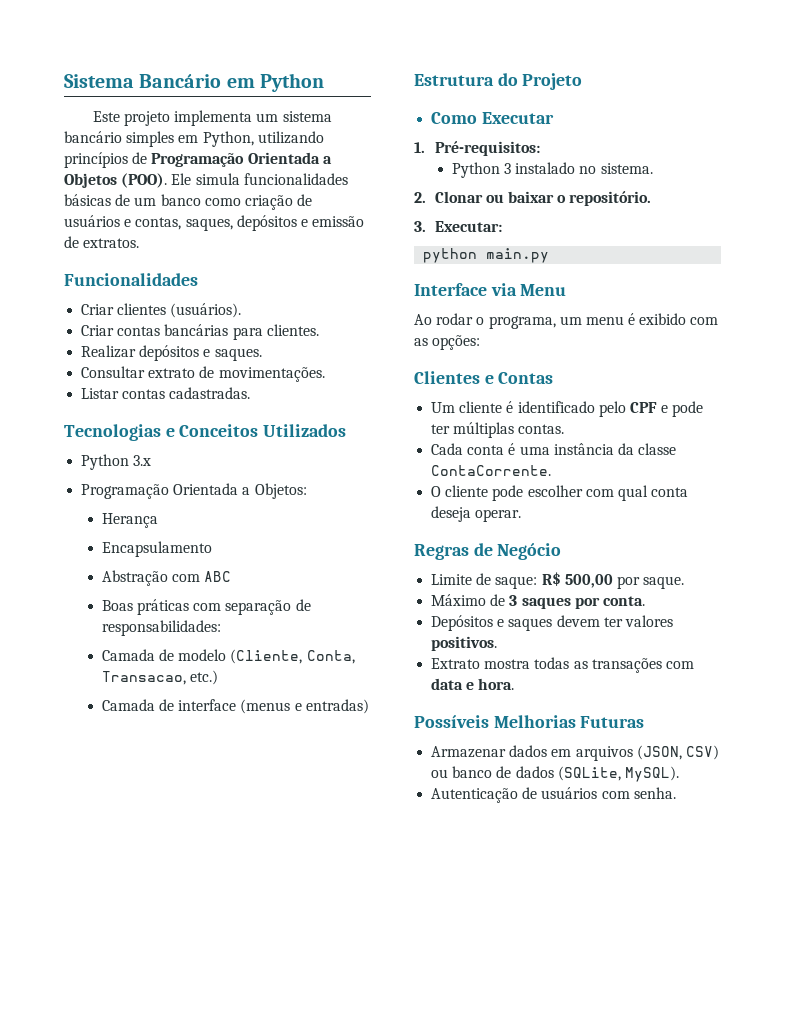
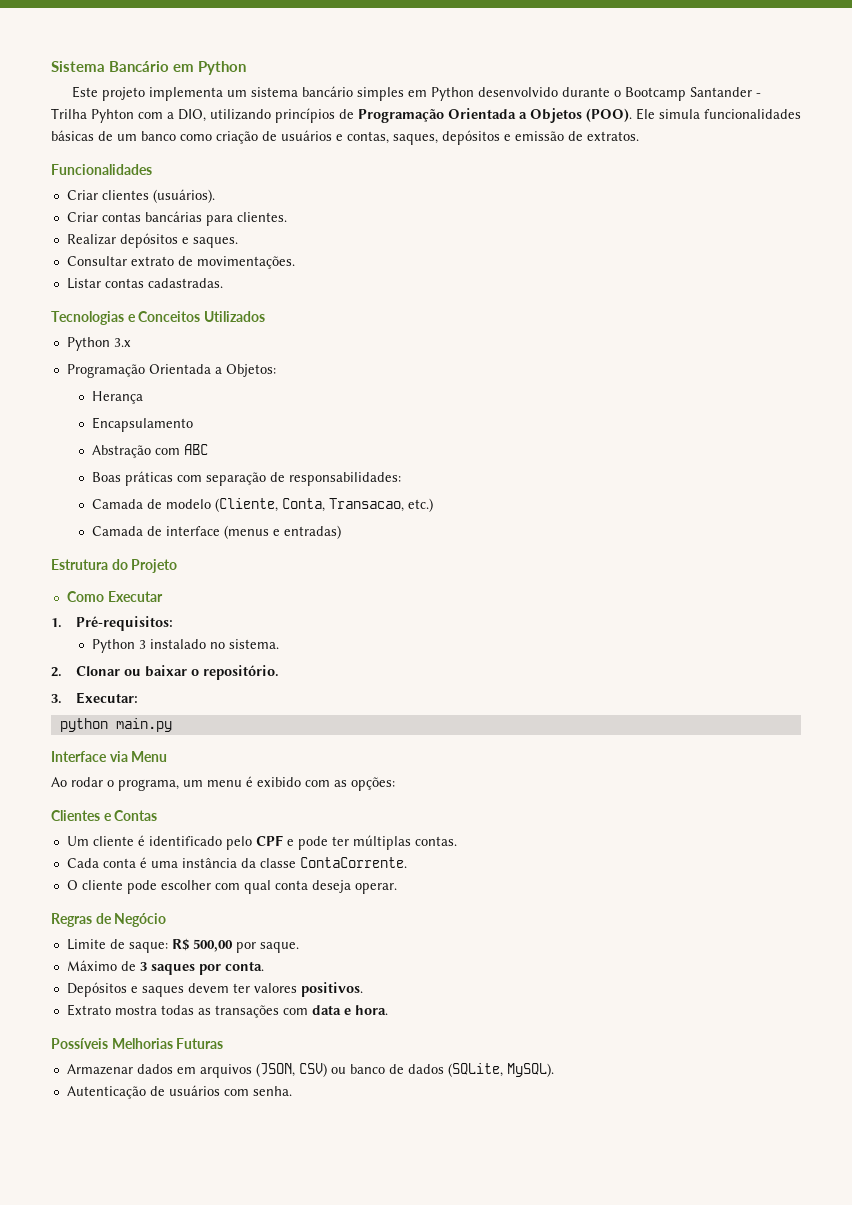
[202,131,254,147] Python, -> [431,87,762,101] [51,108,206,123] Python desenvolvido durante o Bootcamp Santander - Trilha Pyhton com a DIO,

